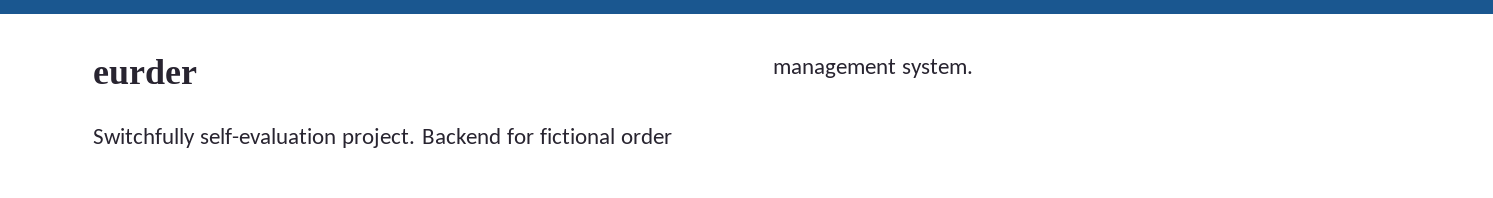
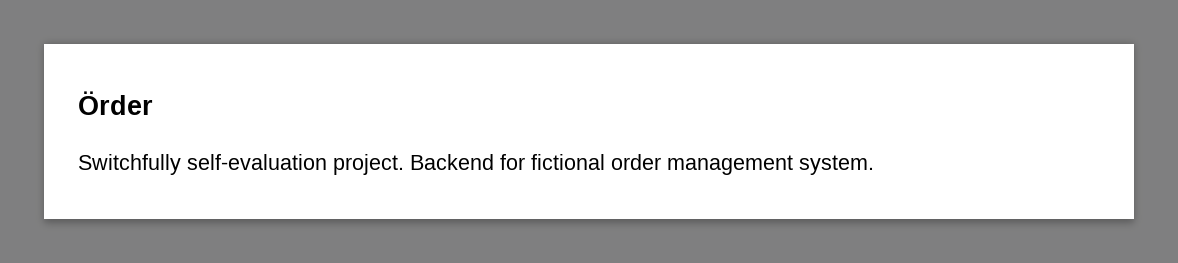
[93,59,197,84] eurder -> [78,91,153,115] Örder

